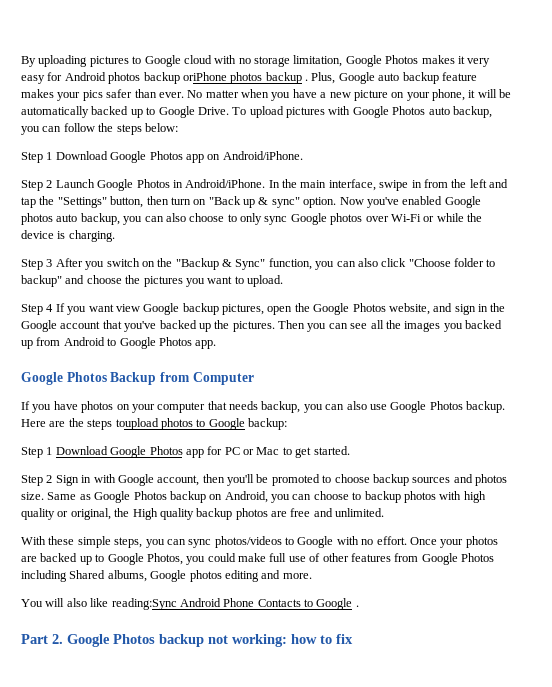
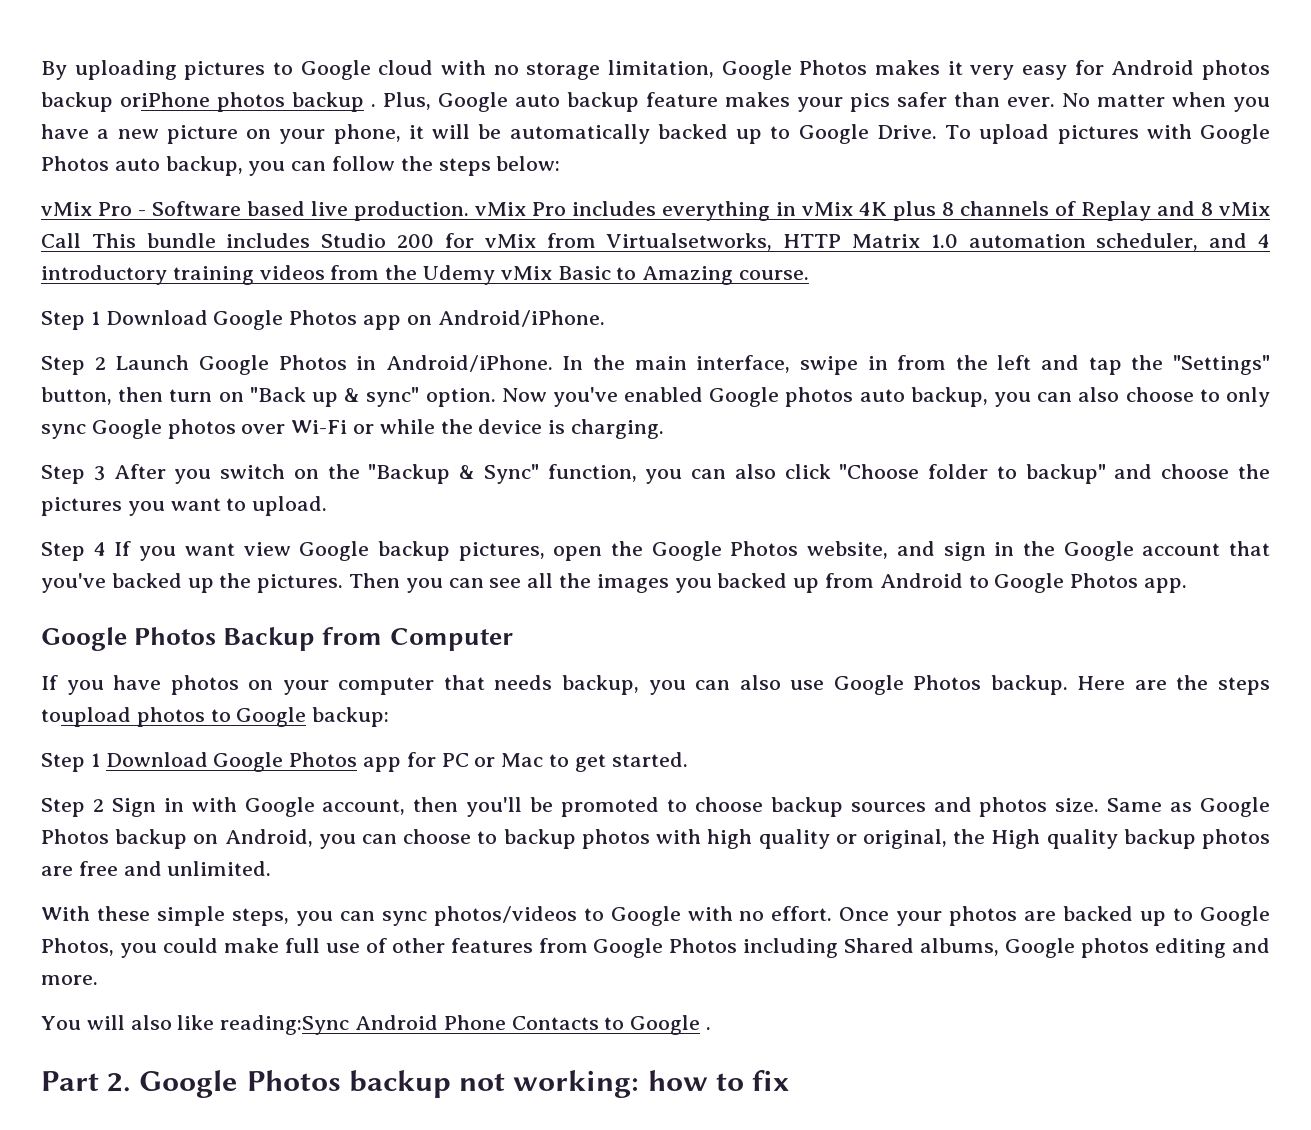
(178, 127) none -> [41,201,1270,221] [41,233,1270,251] [41,265,810,285] // vMix Pro - Software based live production. vMix Pro includes everything in vMix 4K plus 8 channels of Replay and 8 vMix Call This bundle includes Studio 200 for vMix from Virtualsetworks, HTTP Matrix 1.0 automation scheduler, and 4 introductory training videos from the Udemy vMix Basic to Amazing course.

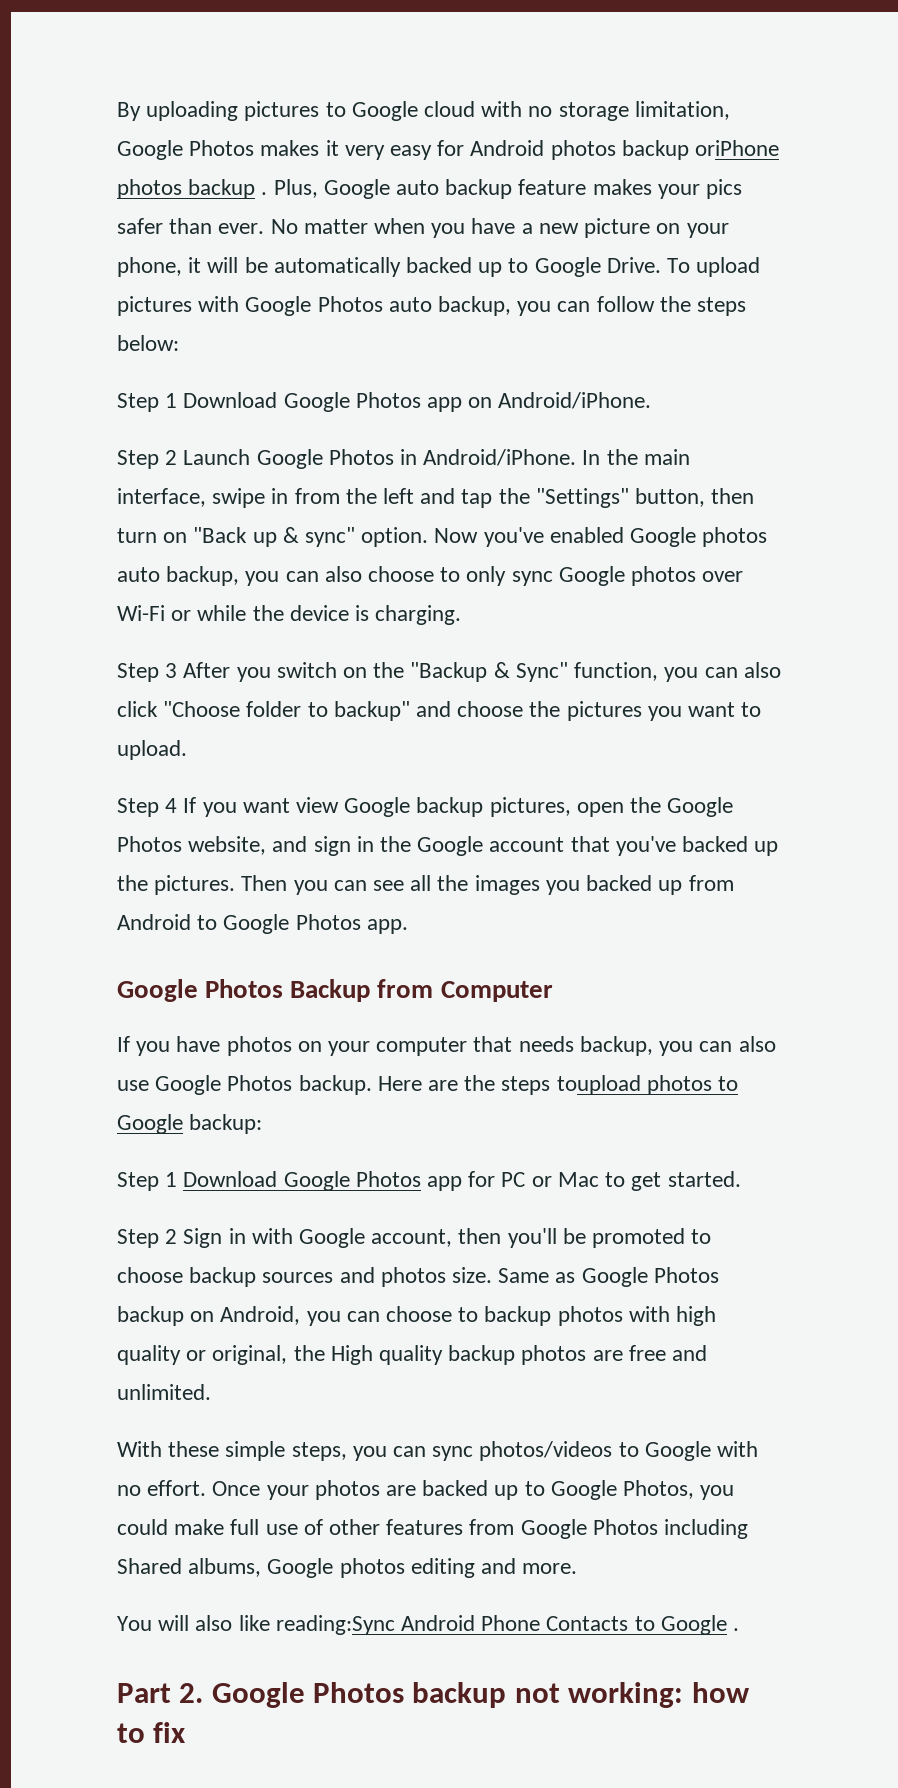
[41,201,1270,221] [41,233,1270,251] [41,265,810,285] // vMix Pro - Software based live production. vMix Pro includes everything in vMix 4K plus 8 channels of Replay and 8 vMix Call This bundle includes Studio 200 for vMix from Virtualsetworks, HTTP Matrix 1.0 automation scheduler, and 4 introductory training videos from the Udemy vMix Basic to Amazing course. -> (179, 343) none

